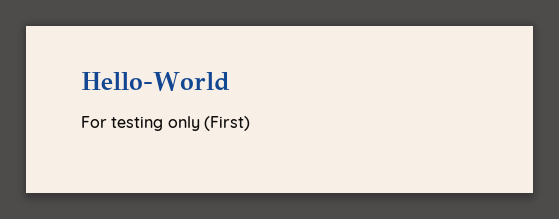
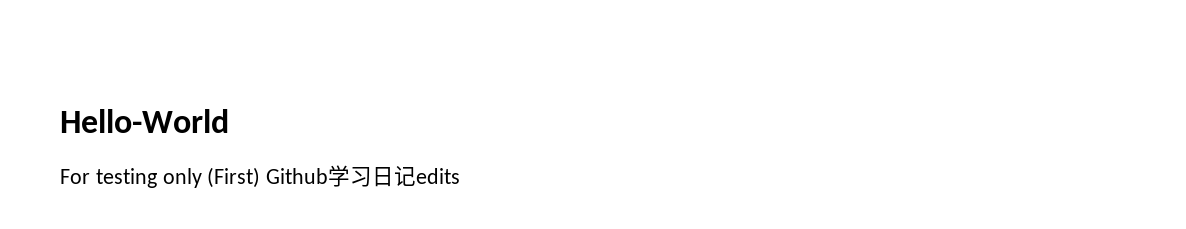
(250, 123) none -> [266,165,461,187] Github学习日记edits

